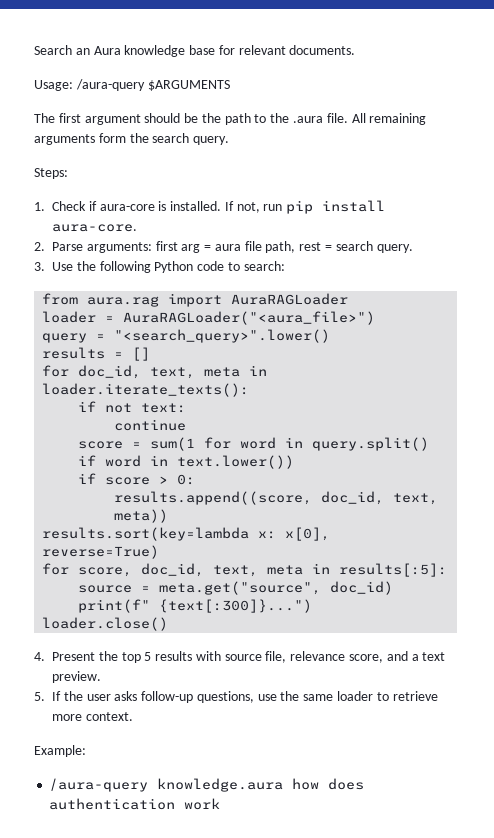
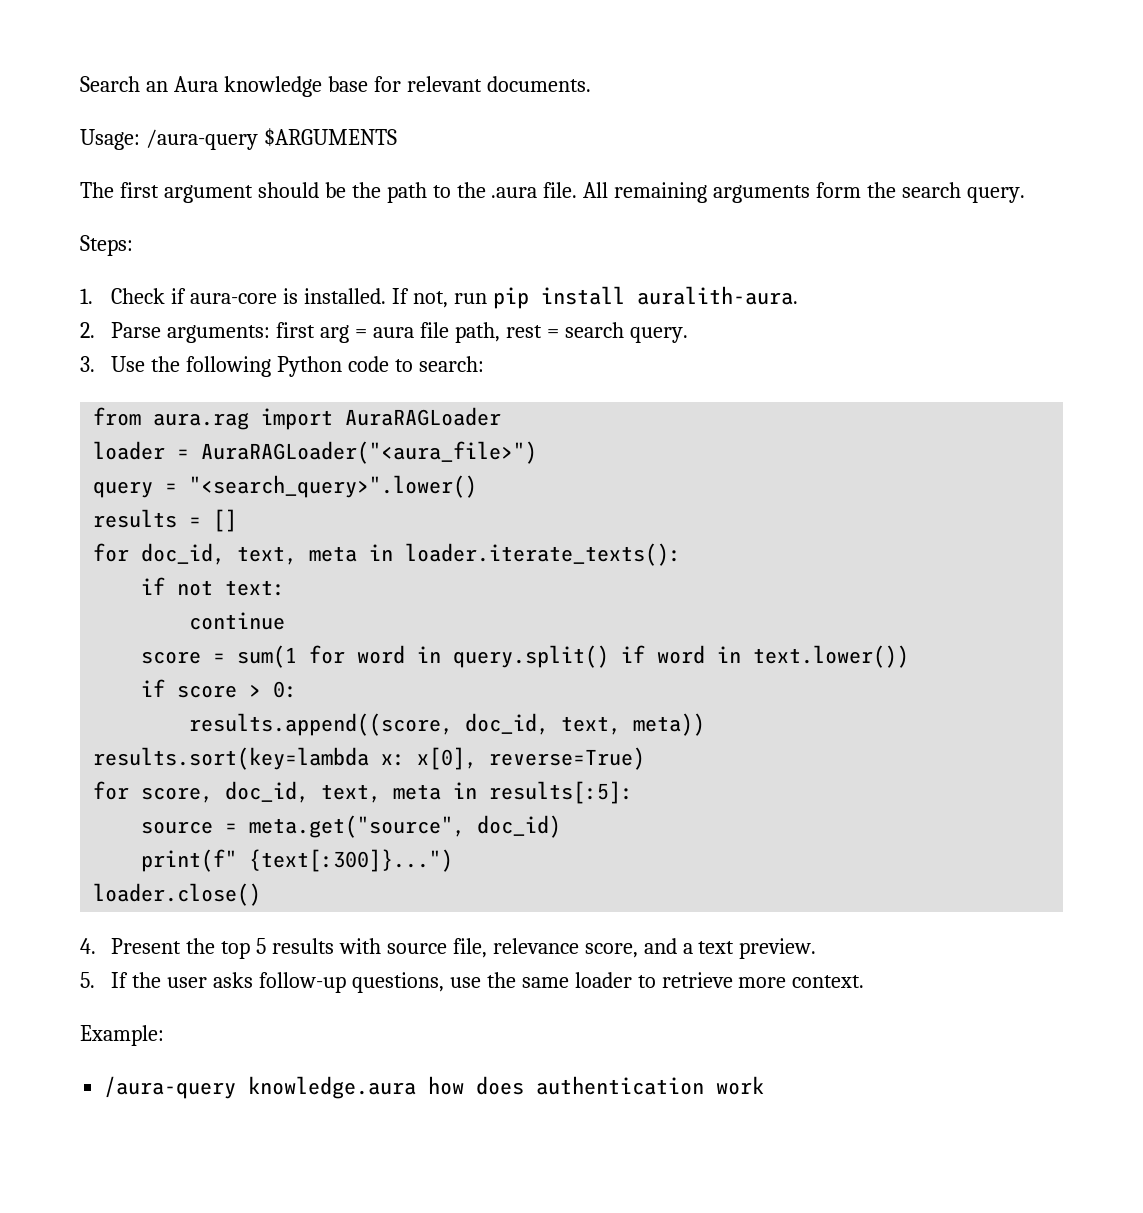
[52,224,137,232] aura-core. -> [636,286,798,305] auralith-aura.

